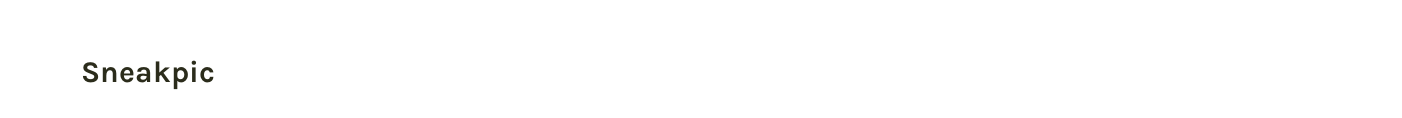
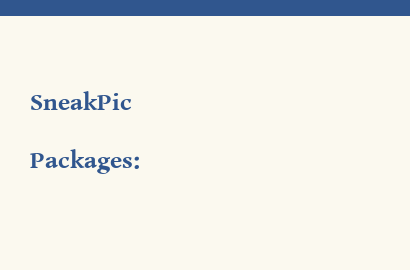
[81,60,215,90] Sneakpic -> [30,91,132,110] [30,149,140,174] SneakPic // Packages:

